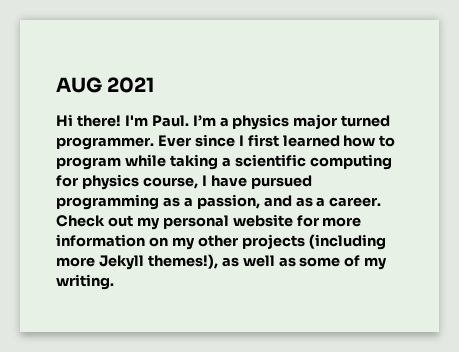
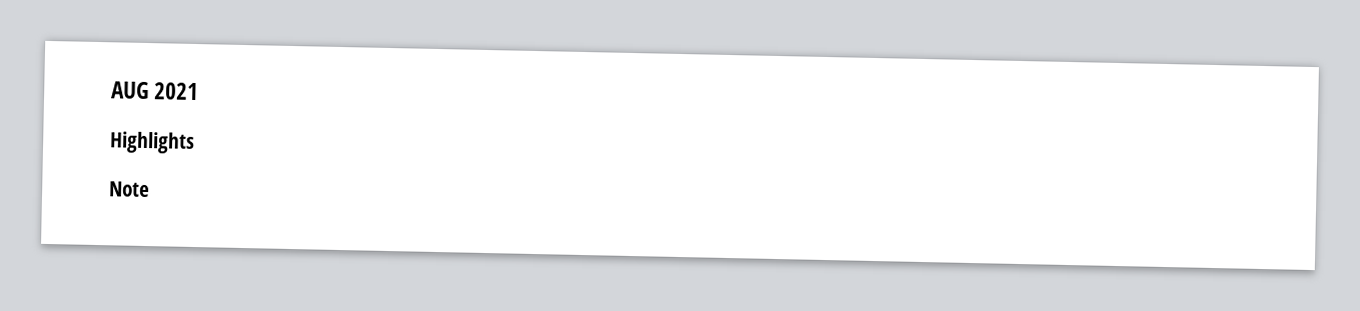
[56,114,391,130] [56,134,396,150] [56,154,392,170] [56,174,312,190] [56,194,382,210] [56,214,362,230] [56,234,386,250] [56,254,388,270] [56,274,114,290] Hi there! I'm Paul. I’m a physics major turned programmer. Ever since I first learned how to program while taking a scientific computing for physics course, I have pursued programming as a passion, and as a career. Check out my personal website for more information on my other projects (including more Jekyll themes!), as well as some of my writing. -> [109,131,195,154] [109,181,150,198] Highlights // Note

